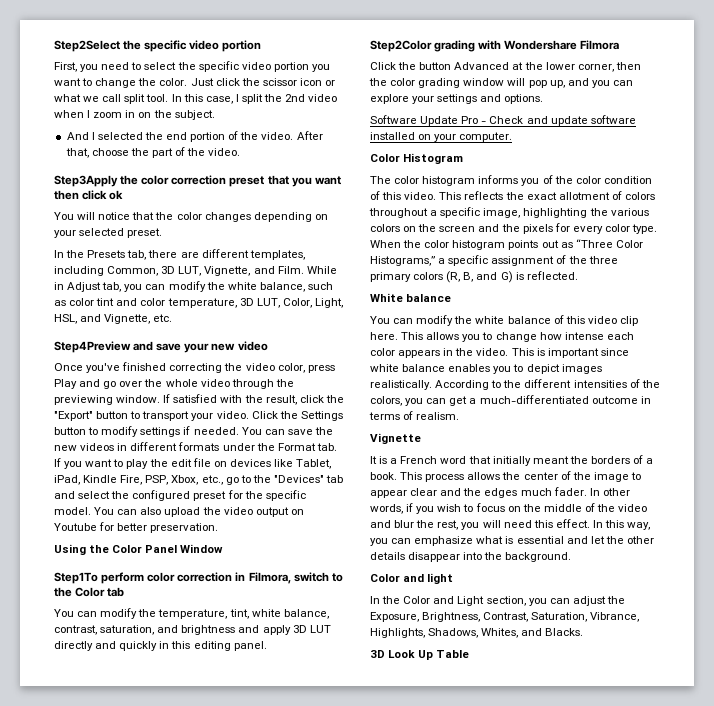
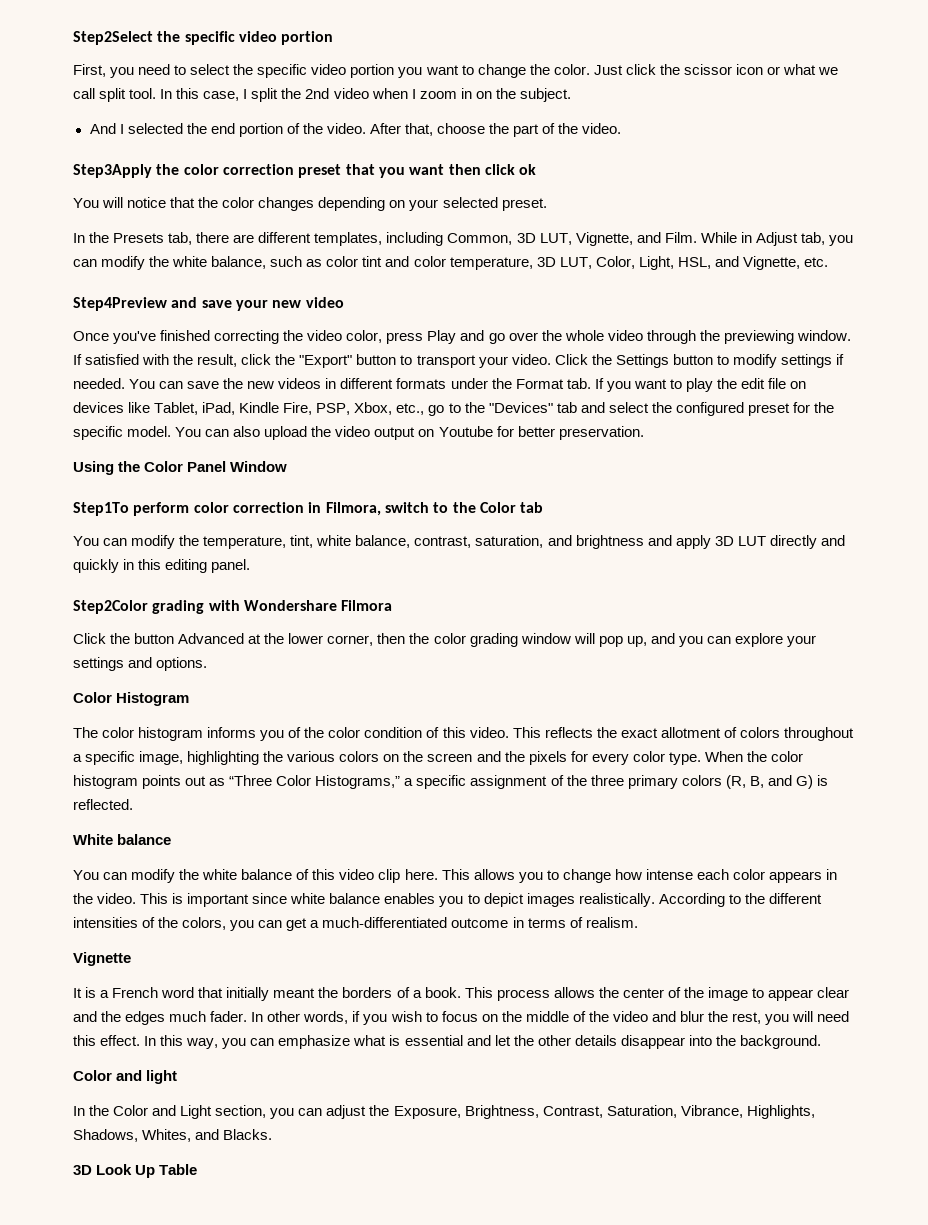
[370,115,636,126] [370,132,513,142] // Software Update Pro - Check and update software installed on your computer. -> (208, 664) none

